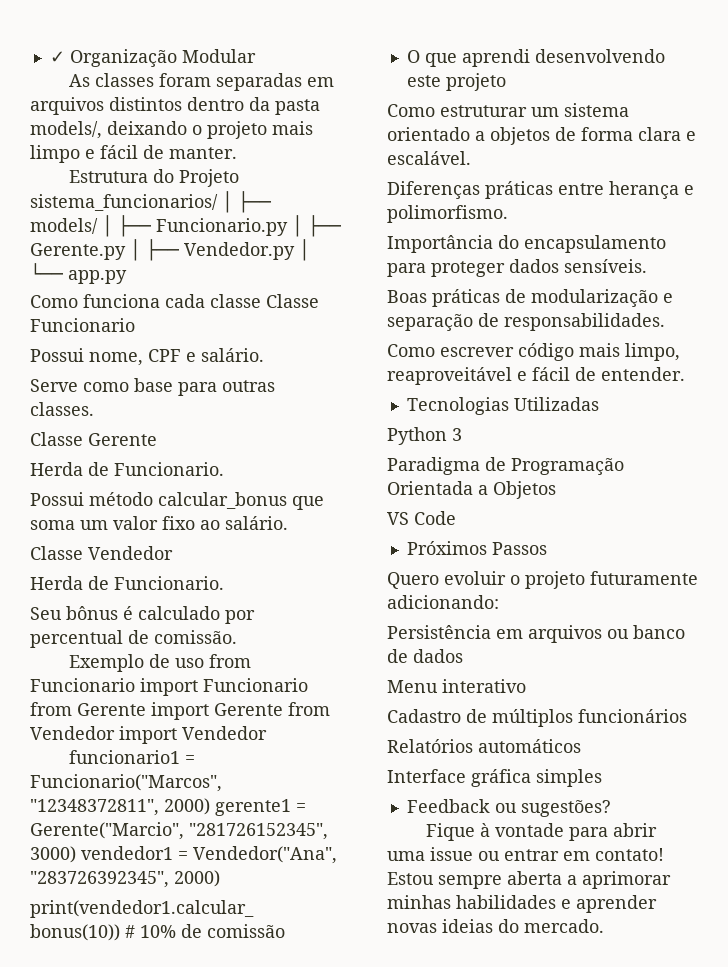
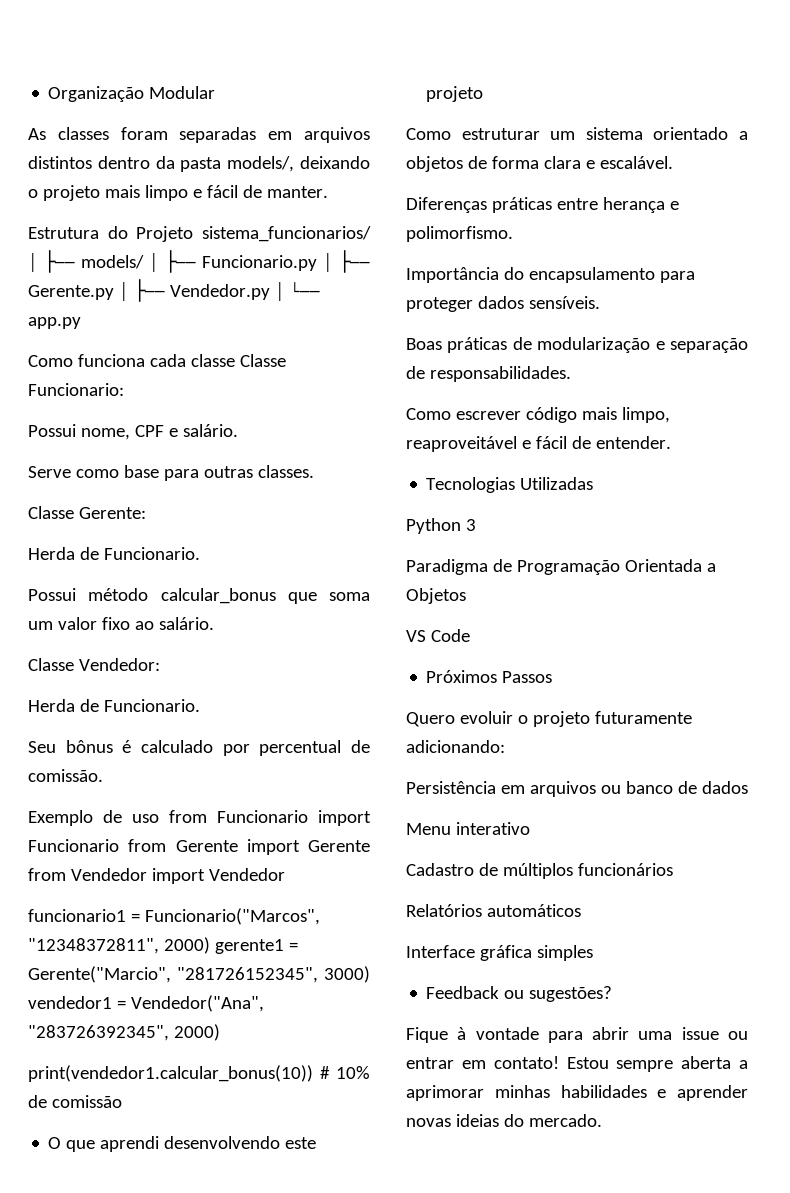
[49,51,65,63] ✓ -> (48, 94) none
[30,318,135,332] Funcionario -> [28,383,124,396] Funcionario:
[88,433,157,446] Gerente -> [78,507,146,519] Gerente:
[88,546,173,560] Vendedor -> [78,658,160,671] Vendedor:

